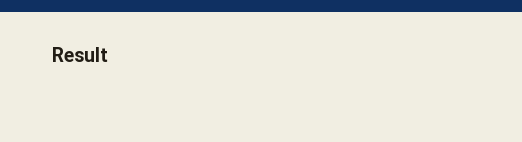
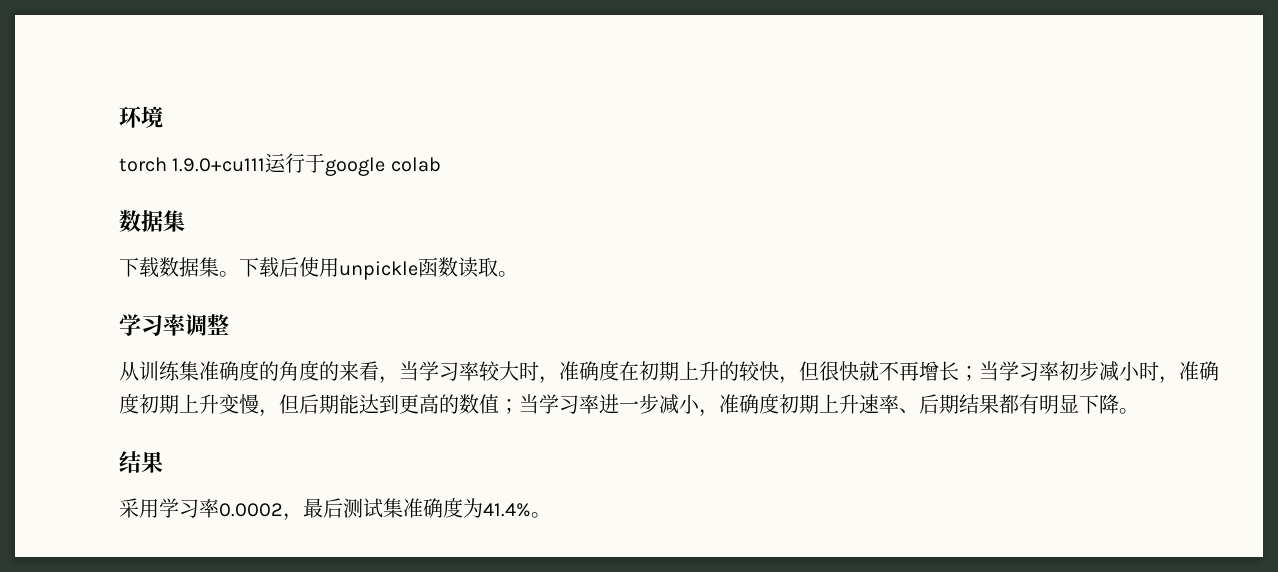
[52,47,108,62] Result -> [119,106,163,128] [119,153,441,176] [119,210,185,232] [119,257,518,280] [119,314,229,336] [119,360,1219,384] [119,393,1139,417] [119,451,163,473] [119,497,551,521] 环境 // torch 1.9.0+cu111运行于google colab // 数据集 // 下载数据集。下载后使用unpickle函数读取。 // 学习率调整 // 从训练集准确度的角度的来看，当学习率较大时，准确度在初期上升的较快，但很快就不再增长；当学习率初步减小时，准确度初期上升变慢，但后期能达到更高的数值；当学习率进一步减小，准确度初期上升速率、后期结果都有明显下降。 // 结果 // 采用学习率0.0002，最后测试集准确度为41.4%。

